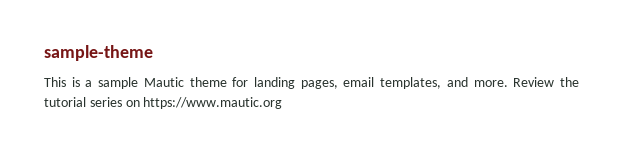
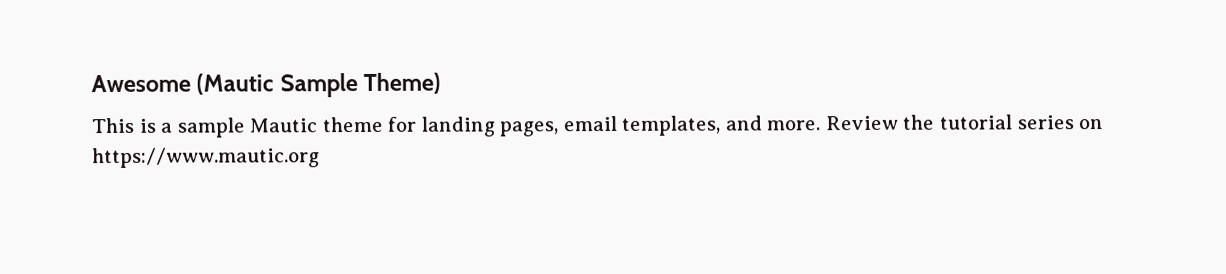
[44,45,153,61] sample-theme -> [91,72,442,98] Awesome (Mautic Sample Theme)

